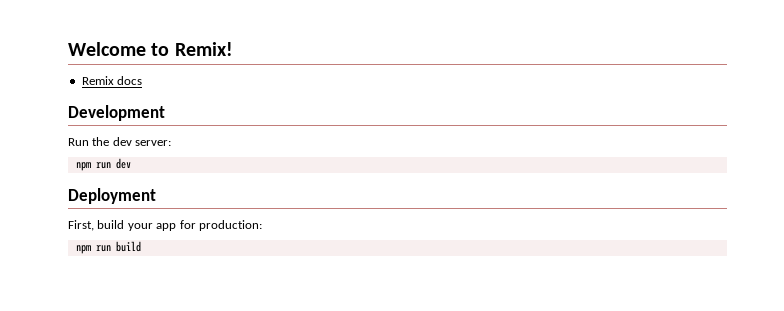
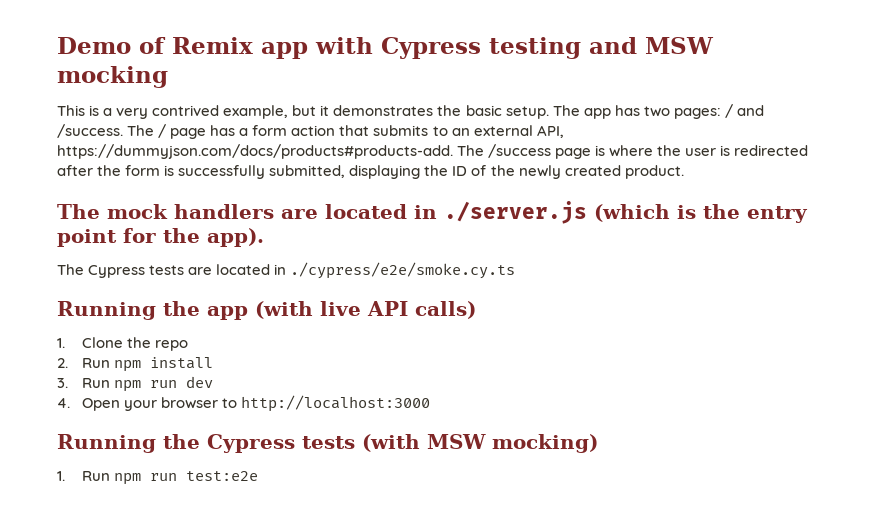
[68,42,233,56] [81,76,143,85] [68,105,165,121] [68,137,172,146] [75,158,131,171] [68,188,156,204] [68,220,262,231] [75,241,141,254] Welcome to Remix! // Remix docs // Development // Run the dev server: // npm run dev // Deployment // First, build your app for production: // npm run build -> [57,37,714,59] [57,66,168,88] [57,104,764,119] [57,124,564,139] [57,144,809,159] [57,165,684,179] [57,201,808,224] [57,228,264,247] [57,262,516,279] [57,301,476,320] [57,337,188,351] [57,357,213,372] [57,376,213,392] [57,395,430,412] [57,434,598,453] [57,471,258,485] Demo of Remix app with Cypress testing and MSW mocking // This is a very contrived example, but it demonstrates the basic setup. The app has two pages: / and /success. The / page has a form action that submits to an external API, https://dummyjson.com/docs/products#products-add. The /success page is where the user is redirected after the form is successfully submitted, displaying the ID of the newly created product. // The mock handlers are located in ./server.js (which is the entry point for the app). // The Cypress tests are located in ./cypress/e2e/smoke.cy.ts // Running the app (with live API calls) // 1. Clone the repo // 2. Run npm install // 3. Run npm run dev // 4. Open your browser to http://localhost:3000 // Running the Cypress tests (with MSW mocking) // 1. Run npm run test:e2e

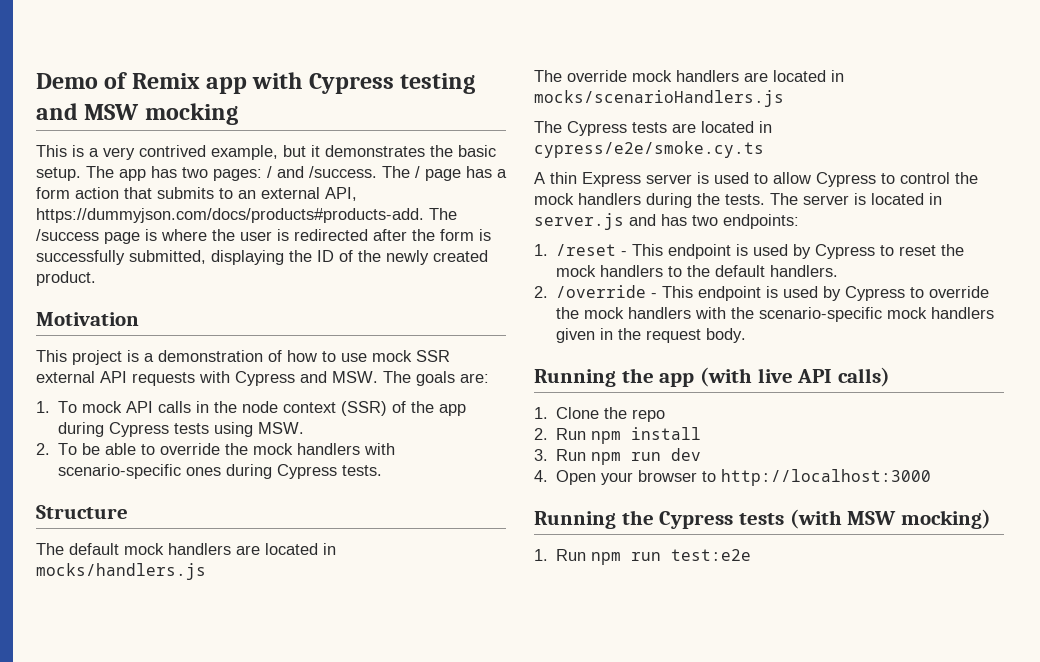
[57,201,808,224] [57,228,264,247] The mock handlers are located in ./server.js (which is the entry point for the app). -> [36,312,139,326] [36,350,450,365] [36,371,489,386] [36,401,467,416] [58,422,305,437] [36,443,396,455] [58,464,383,479] [36,505,128,519] [36,543,336,555] [36,563,206,580] [534,70,844,82] [534,90,784,107] Motivation // This project is a demonstration of how to use mock SSR external API requests with Cypress and MSW. The goals are: // 1. To mock API calls in the node context (SSR) of the app during Cypress tests using MSW. // 2. To be able to override the mock handlers with scenario-specific ones during Cypress tests. // Structure // The default mock handlers are located in mocks/handlers.js // The override mock handlers are located in mocks/scenarioHandlers.js
[290,262,516,279] ./cypress/e2e/smoke.cy.ts -> [534,141,764,158] [534,172,978,187] [534,193,942,208] [534,213,799,230] [534,244,965,259] [556,265,839,277] [534,285,990,301] [556,307,995,322] [556,328,747,343] cypress/e2e/smoke.cy.ts // A thin Express server is used to allow Cypress to control the mock handlers during the tests. The server is located in server.js and has two endpoints: // 1. /reset - This endpoint is used by Cypress to reset the mock handlers to the default handlers. // 2. /override - This endpoint is used by Cypress to override the mock handlers with the scenario-specific mock handlers given in the request body.

